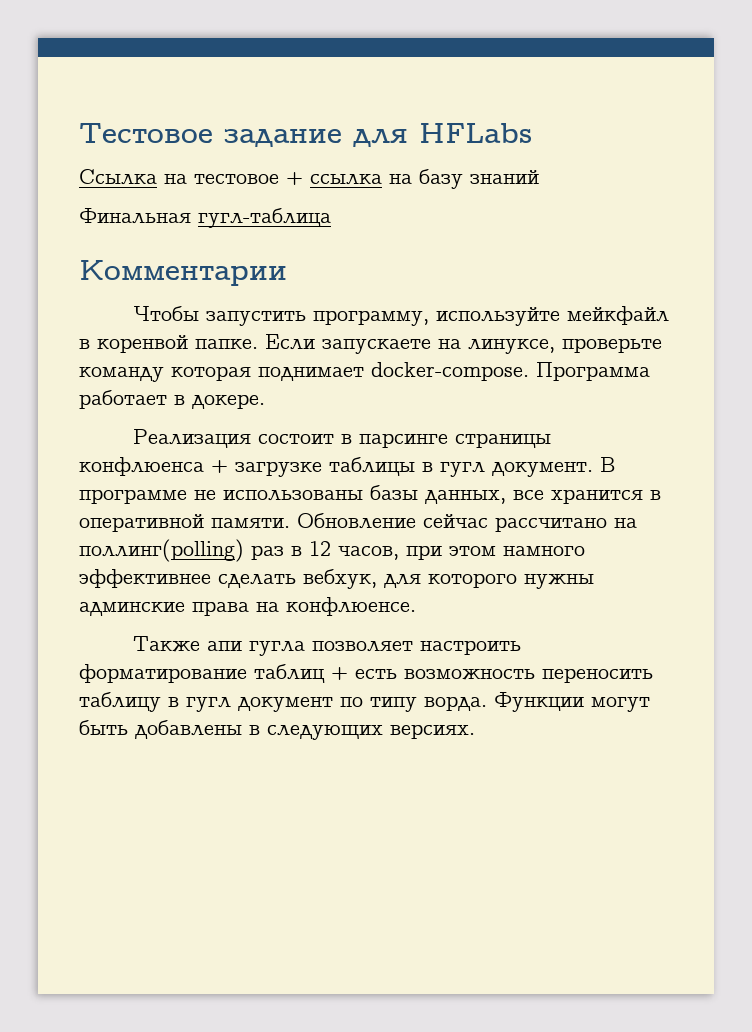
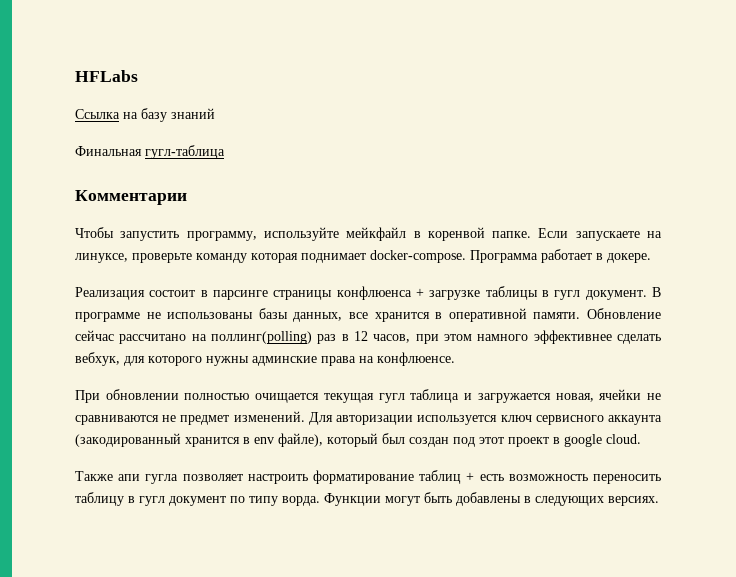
[79,123,408,147] Тестовое задание для -> (75, 76) none
[194,172,412,185] тестовое + ссылка на -> (138, 115) none
(416, 606) none -> [75,389,662,403] [75,411,662,425] [75,433,641,447] // При обновлении полностью очищается текущая гугл таблица и загружается новая, ячейки не сравниваются не предмет изменений. Для авторизации используется ключ сервисного аккаунта (закодированный хранится в env файле), который был создан под этот проект в google cloud.

